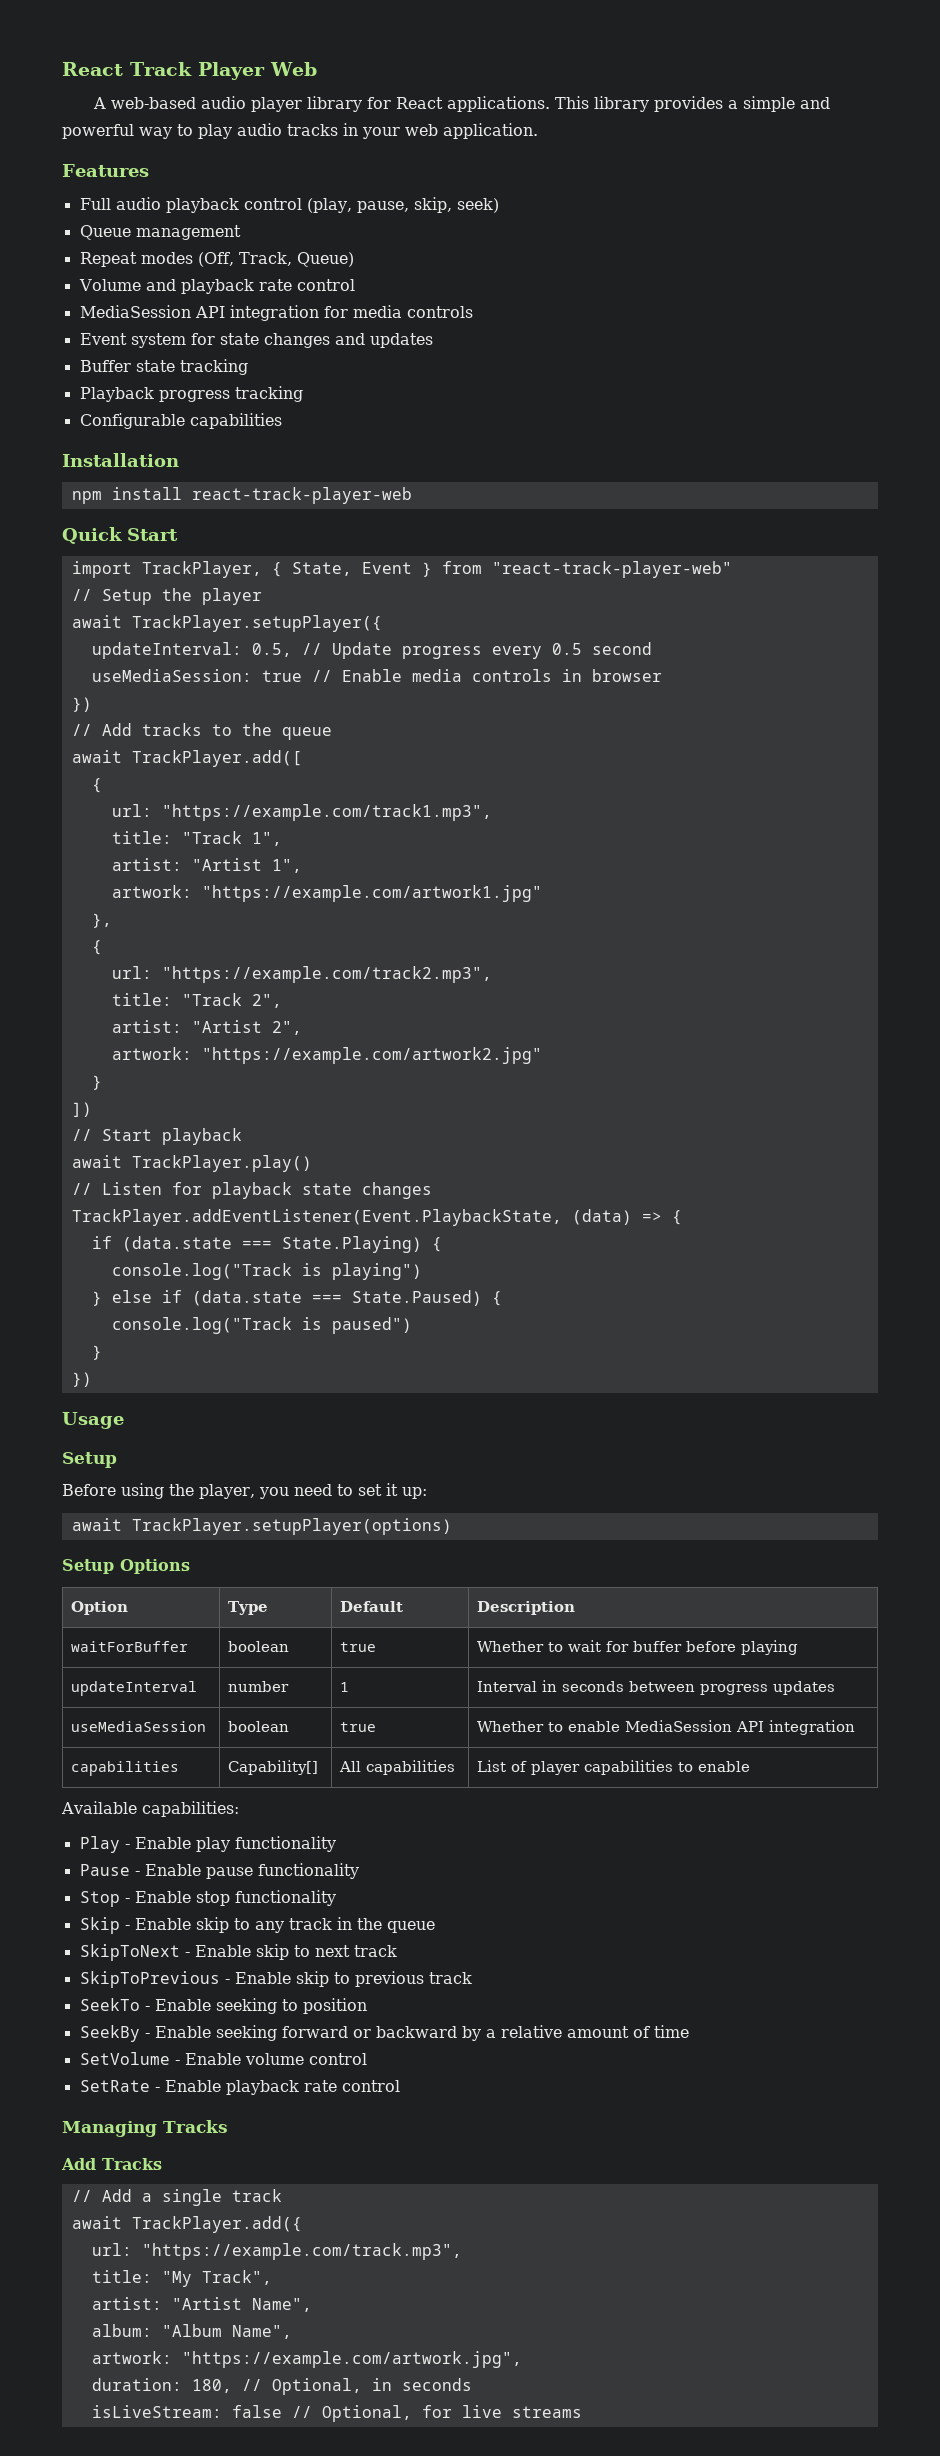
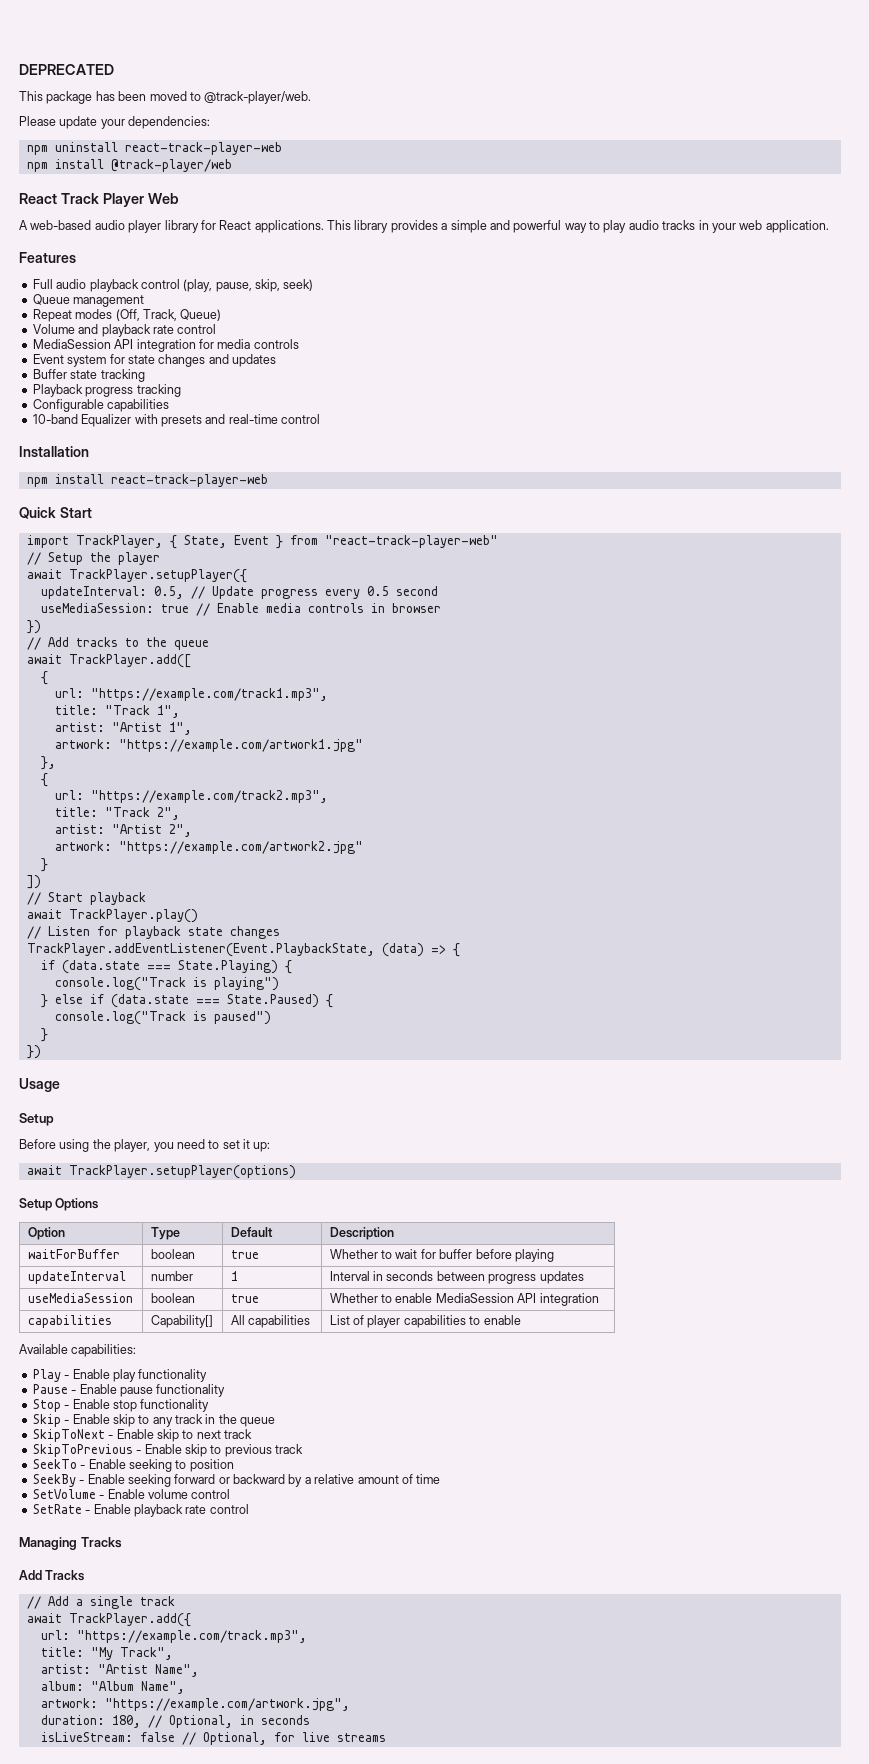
(62, 69) none -> [19,64,114,75] [19,91,312,104] [19,116,211,129] [26,142,282,155] [26,159,232,172] DEPRECATED // This package has been moved to @track-player/web. // Please update your dependencies: // npm uninstall react-track-player-web // npm install @track-player/web //
(282, 421) none -> [32,414,320,427] // 10-band Equalizer with presets and real-time control

